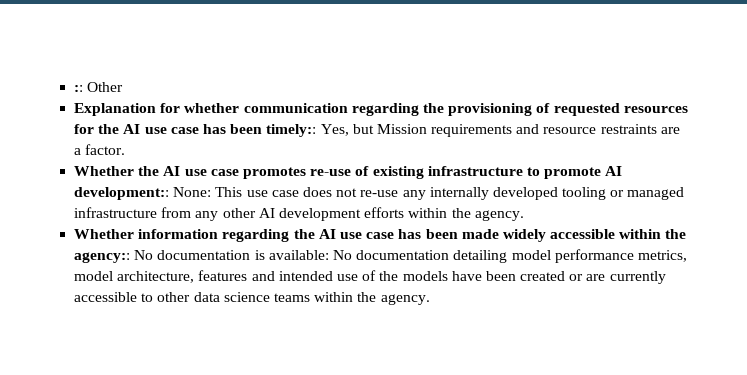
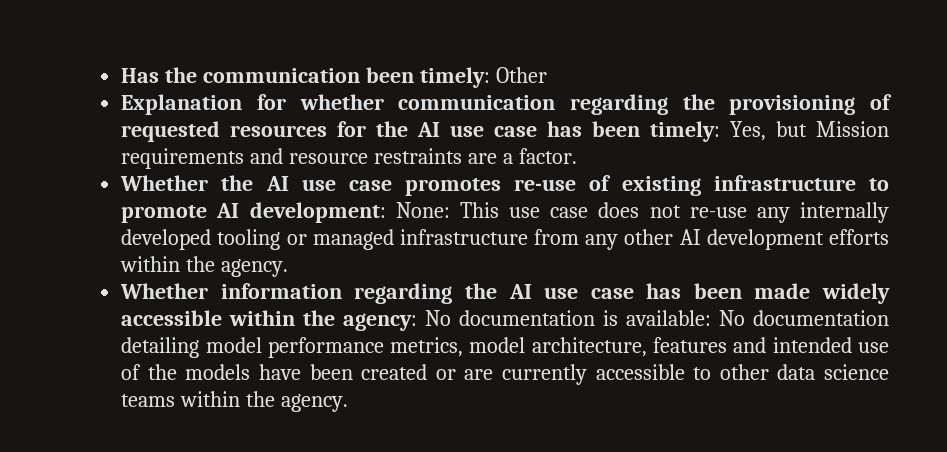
[74,85,84,92] :: -> [121,67,490,88] Has the communication been timely:
[266,124,317,137] timely:: -> [650,121,721,142] timely:
[74,187,170,200] development:: -> [249,202,386,223] development:
[74,252,131,263] agency:: -> [343,313,418,331] agency:

